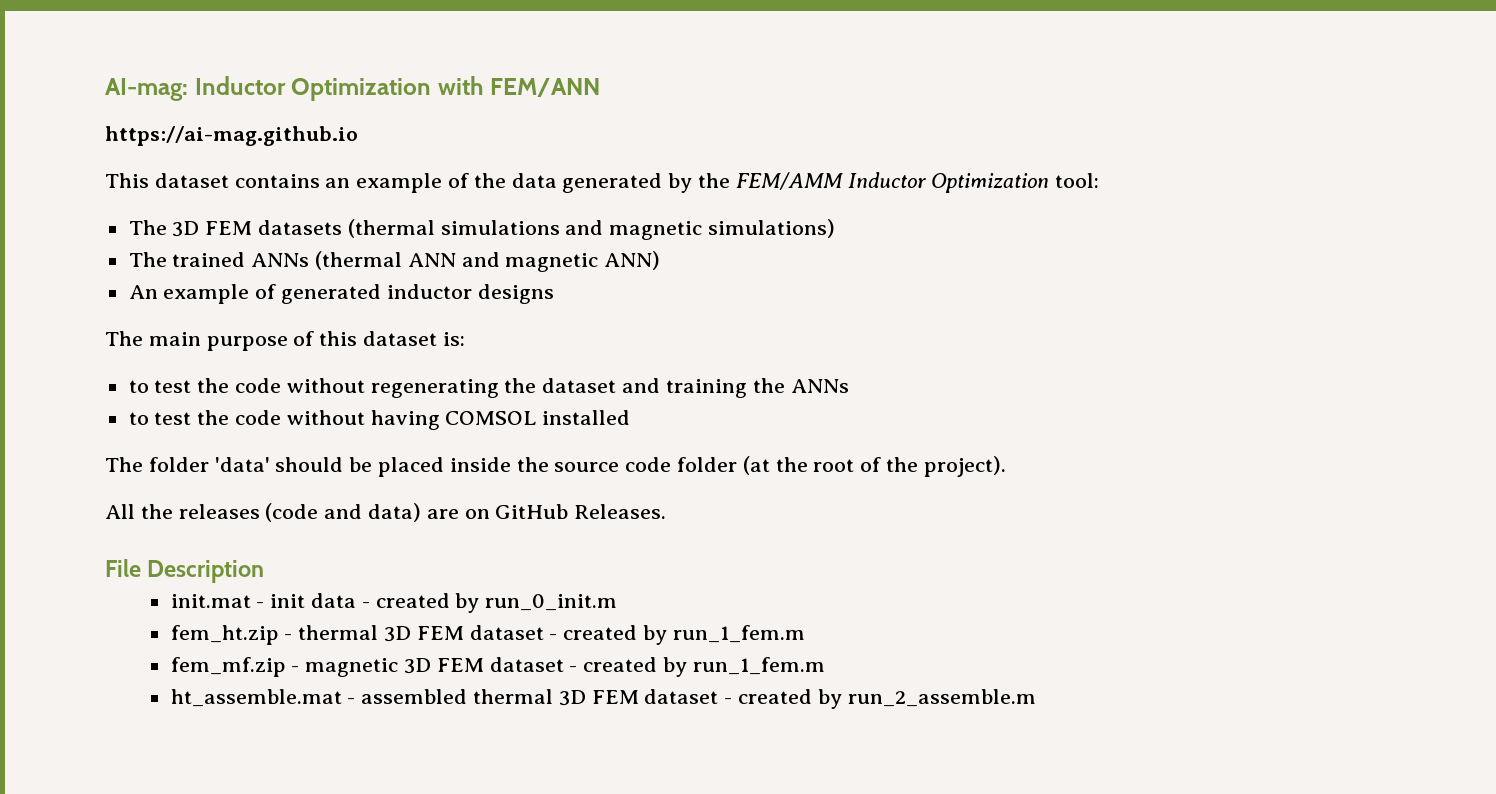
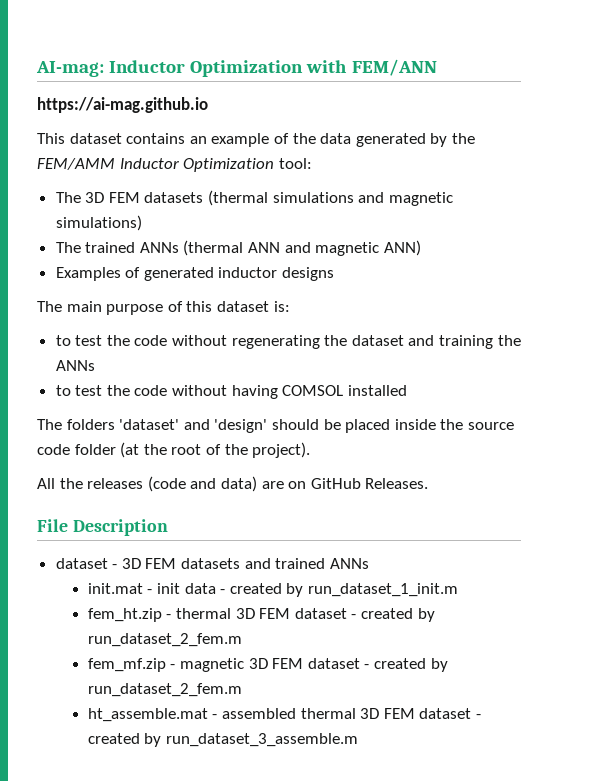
[128,284,250,304] An example -> [55,267,121,281] Examples
[148,457,270,472] folder 'data' -> [66,419,268,433] folders 'dataset' and 'design'
(265, 571) none -> [55,558,369,569] // dataset - 3D FEM datasets and trained ANNs
[485,594,618,611] run_0_init.m -> [307,583,458,597] run_dataset_1_init.m
[672,625,805,643] run_1_fem.m -> [87,633,242,647] run_dataset_2_fem.m
[692,657,825,675] run_1_fem.m -> [87,683,242,697] run_dataset_2_fem.m
[847,689,1036,707] run_2_assemble.m -> [165,733,358,747] run_dataset_3_assemble.m

